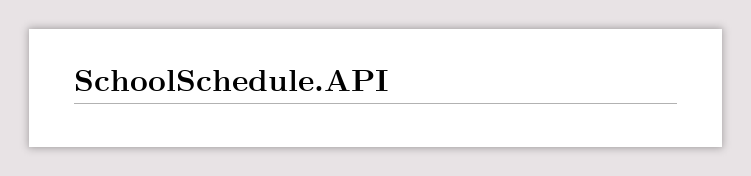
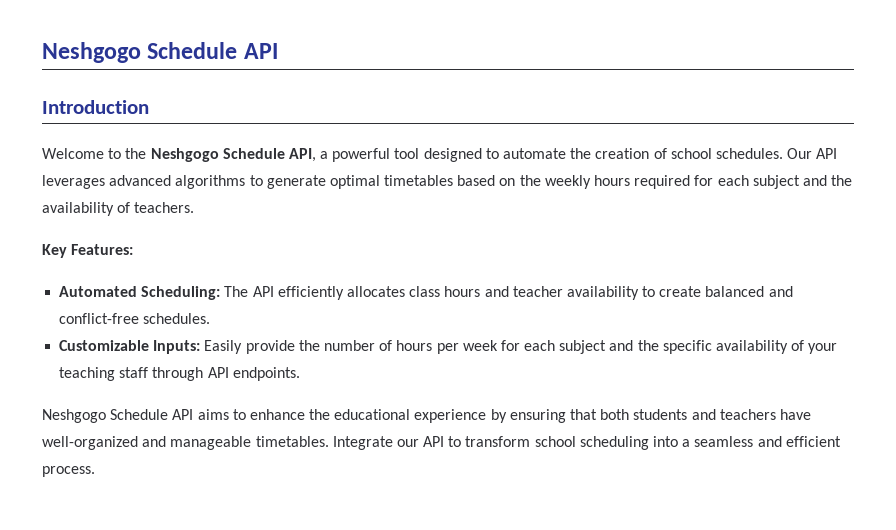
[74,70,389,91] SchoolSchedule.API -> [42,42,278,63] [42,100,149,114] [42,148,838,162] [42,175,853,189] [42,202,195,216] [42,244,134,258] [59,286,793,300] [59,313,211,324] [59,340,838,354] [59,367,300,381] [42,409,811,423] [42,436,841,450] [42,466,95,477] Neshgogo Schedule API // Introduction // Welcome to the Neshgogo Schedule API, a powerful tool designed to automate the creation of school schedules. Our API leverages advanced algorithms to generate optimal timetables based on the weekly hours required for each subject and the availability of teachers. // Key Features: // Automated Scheduling: The API efficiently allocates class hours and teacher availability to create balanced and conflict-free schedules. // Customizable Inputs: Easily provide the number of hours per week for each subject and the specific availability of your teaching staff through API endpoints. // Neshgogo Schedule API aims to enhance the educational experience by ensuring that both students and teachers have well-organized and manageable timetables. Integrate our API to transform school scheduling into a seamless and efficient process.

